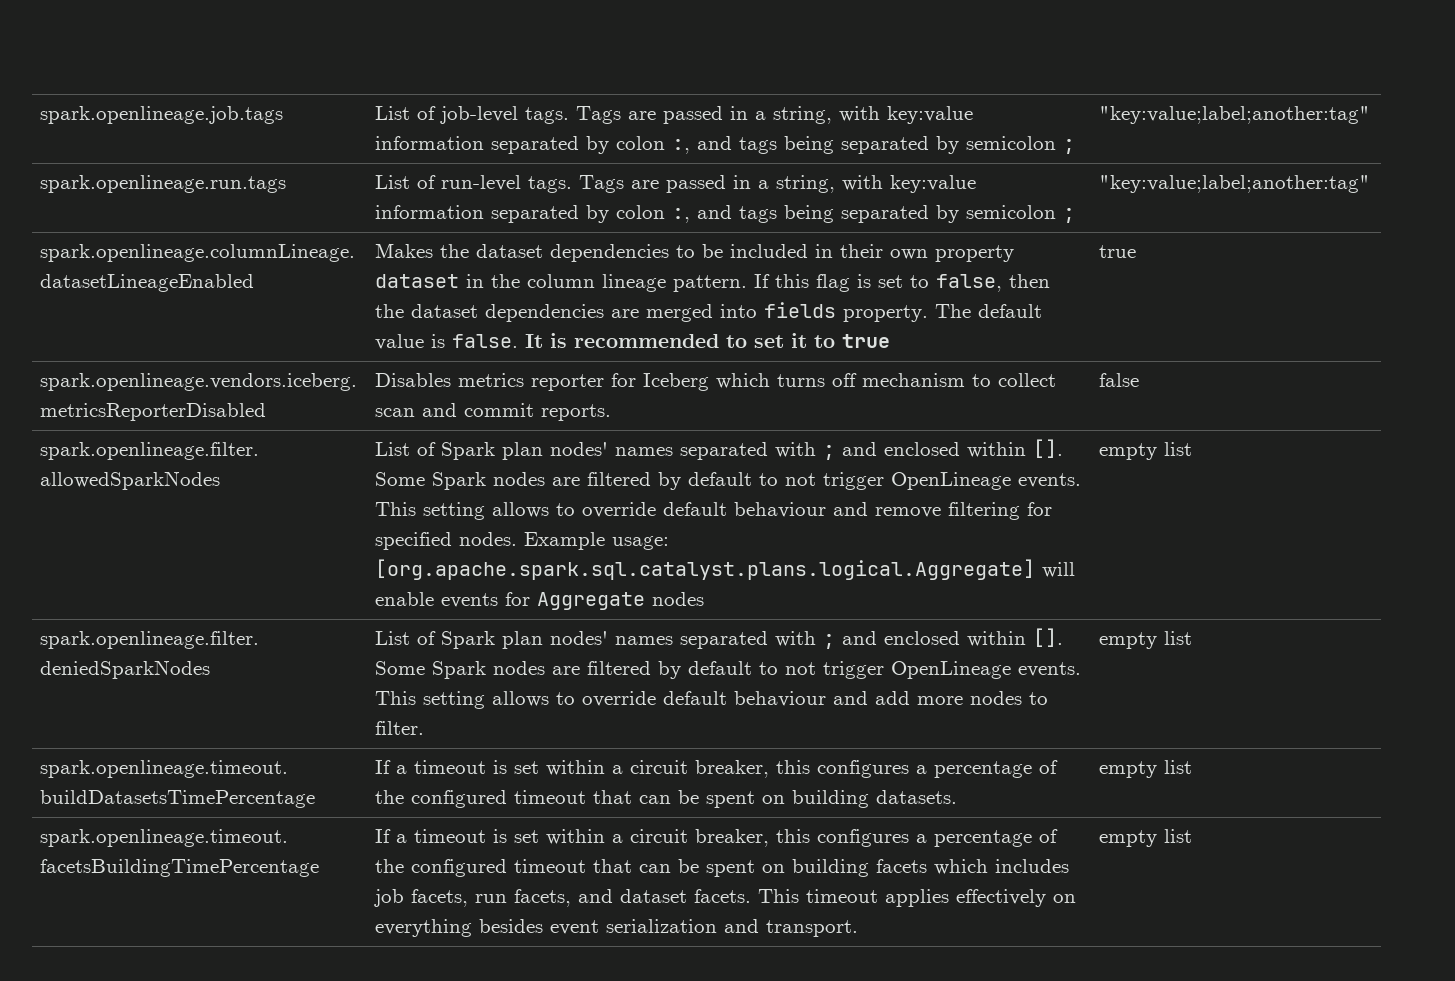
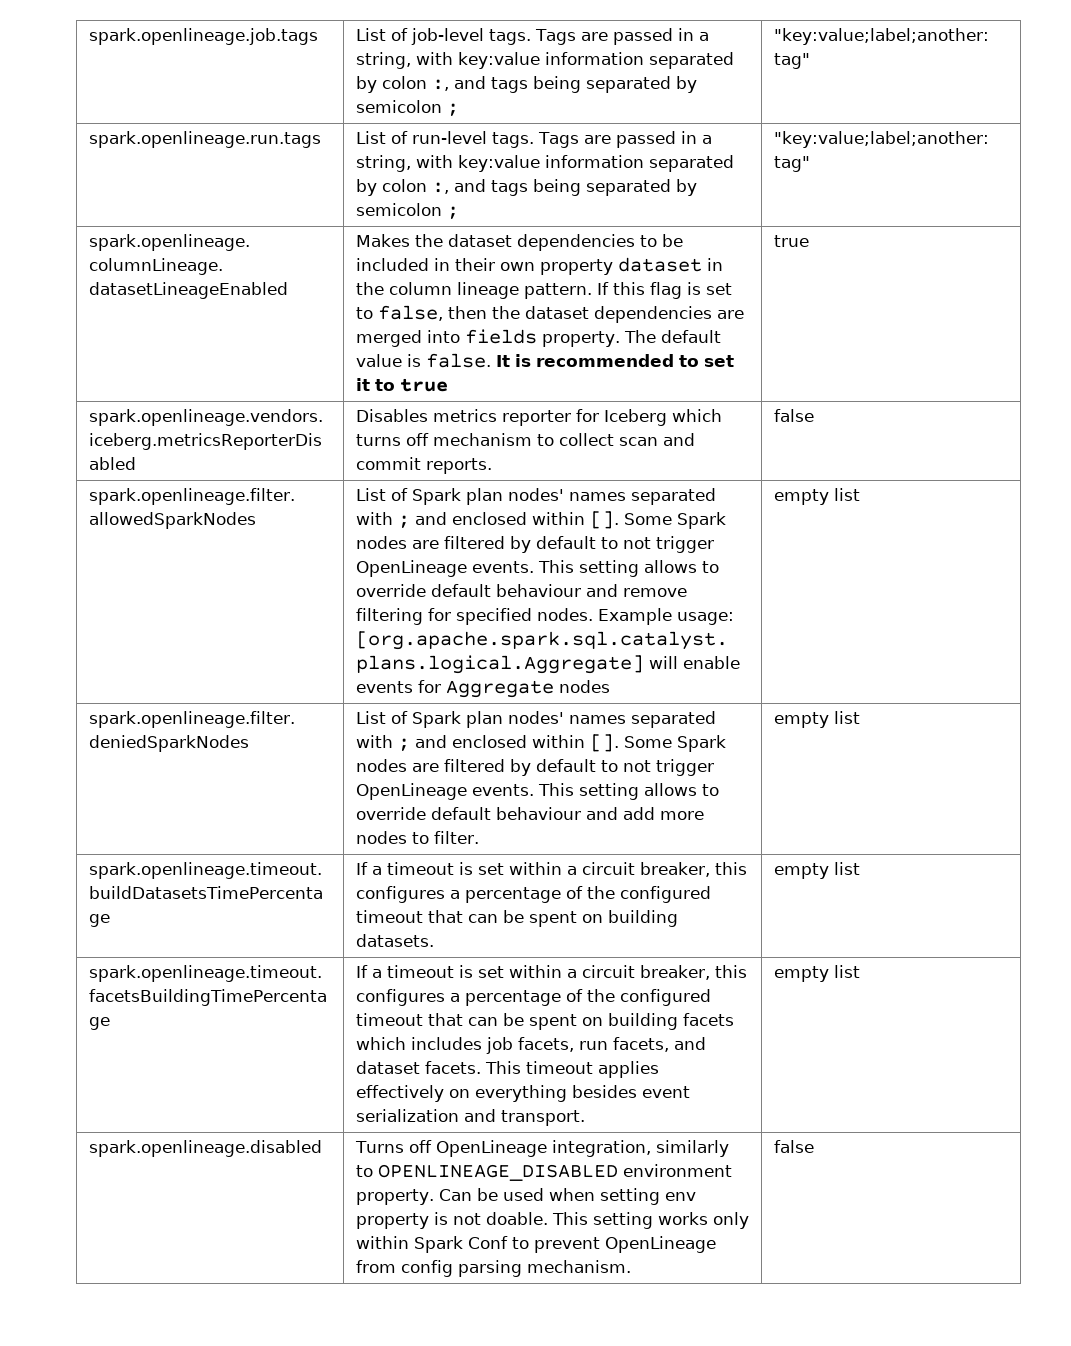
(1193, 836) none -> [88,1140,322,1157] [354,1140,729,1157] [355,1164,732,1181] [355,1188,696,1205] [355,1212,749,1229] [355,1236,716,1253] [355,1260,631,1277] [773,1140,814,1153] // spark.openlineage.disabled | Turns off OpenLineage integration, similarly to OPENLINEAGE_DISABLED environment property. Can be used when setting env property is not doable. This setting works only within Spark Conf to prevent OpenLineage from config parsing mechanism. | false

